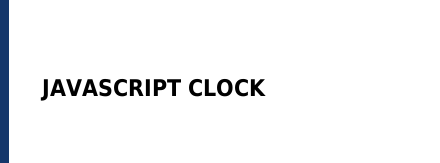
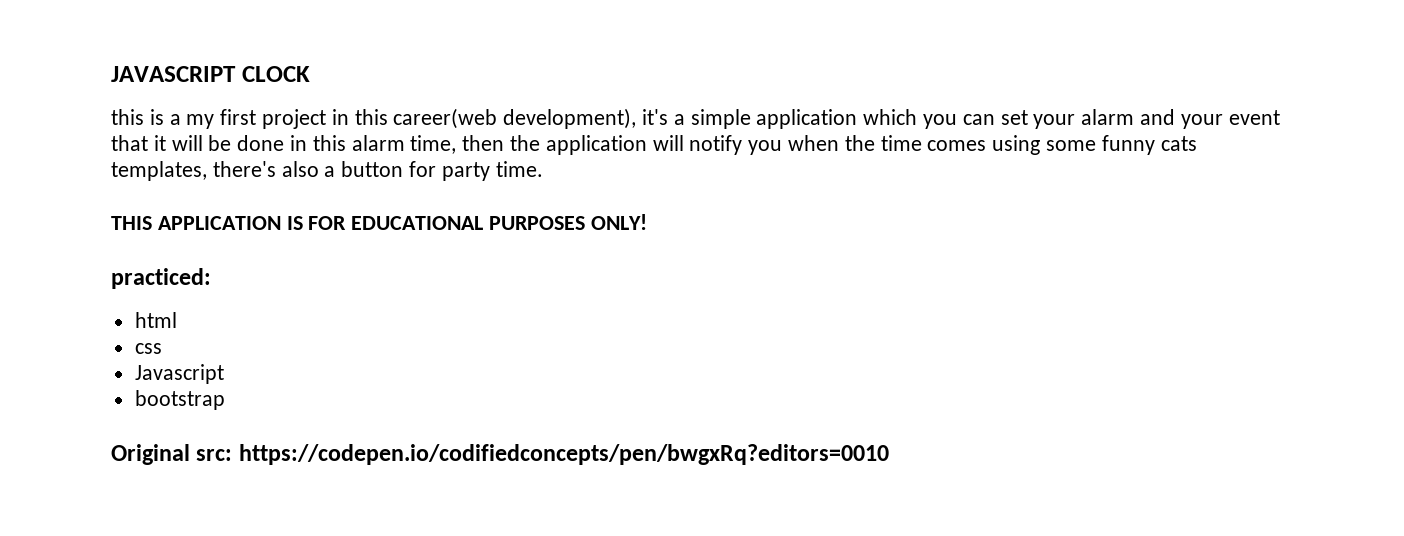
(266, 87) none -> [111,108,1280,129] [111,135,1197,155] [111,161,543,181] [111,214,647,230] [111,268,211,289] [134,312,177,328] [134,343,162,354] [134,364,224,384] [134,390,225,410] [111,444,889,465] // this is a my first project in this career(web development), it's a simple application which you can set your alarm and your event that it will be done in this alarm time, then the application will notify you when the time comes using some funny cats templates, there's also a button for party time. // THIS APPLICATION IS FOR EDUCATIONAL PURPOSES ONLY! // practiced: // html // css // Javascript // bootstrap // Original src: https://codepen.io/codifiedconcepts/pen/bwgxRq?editors=0010

